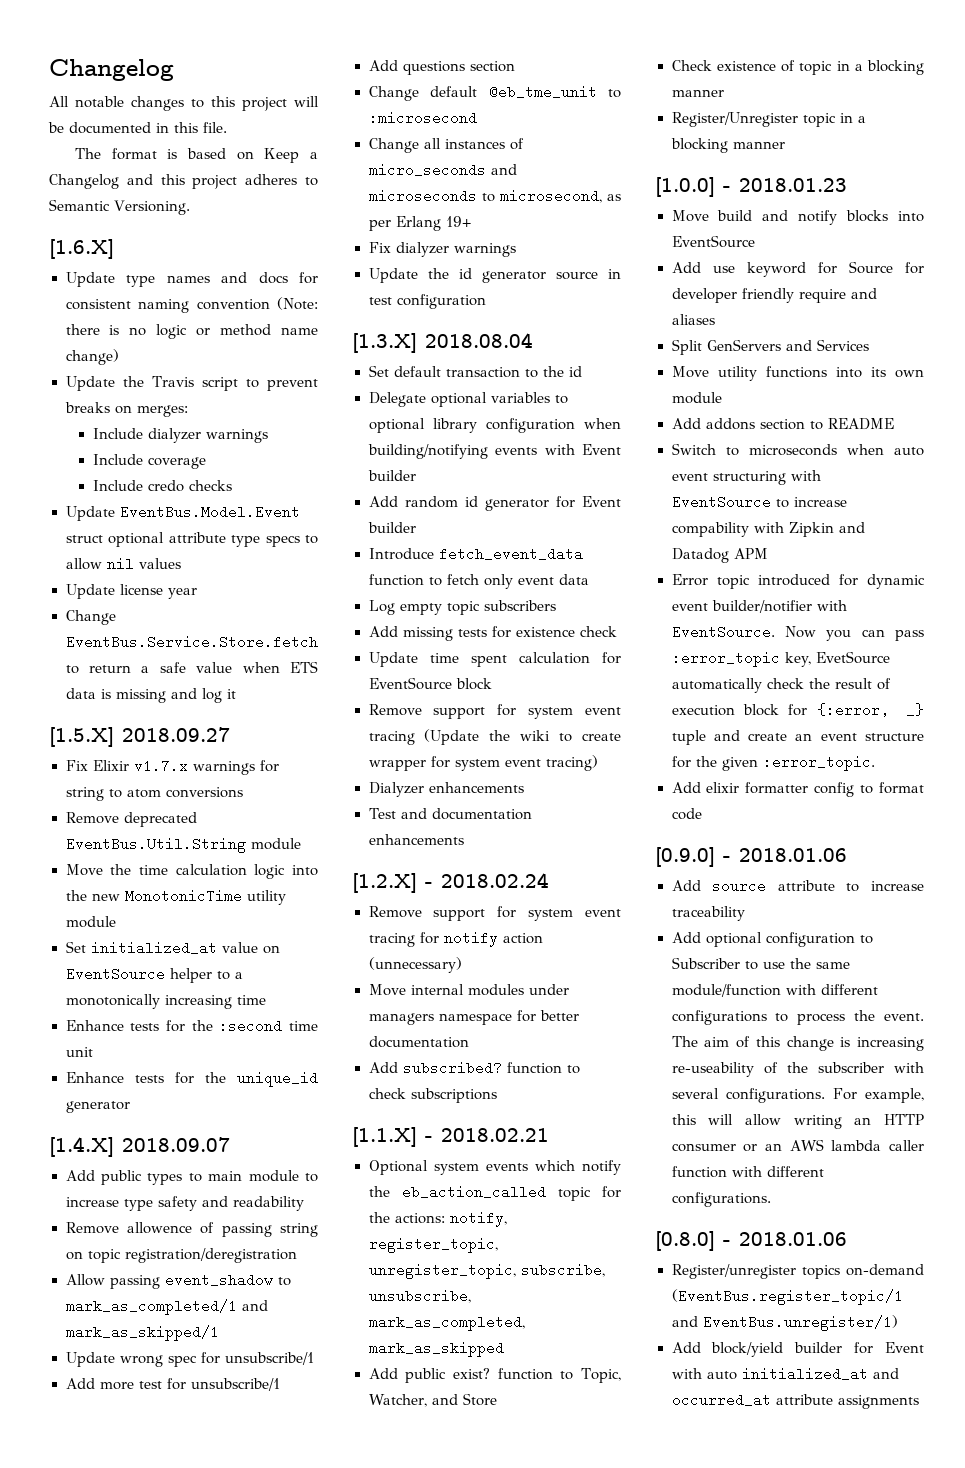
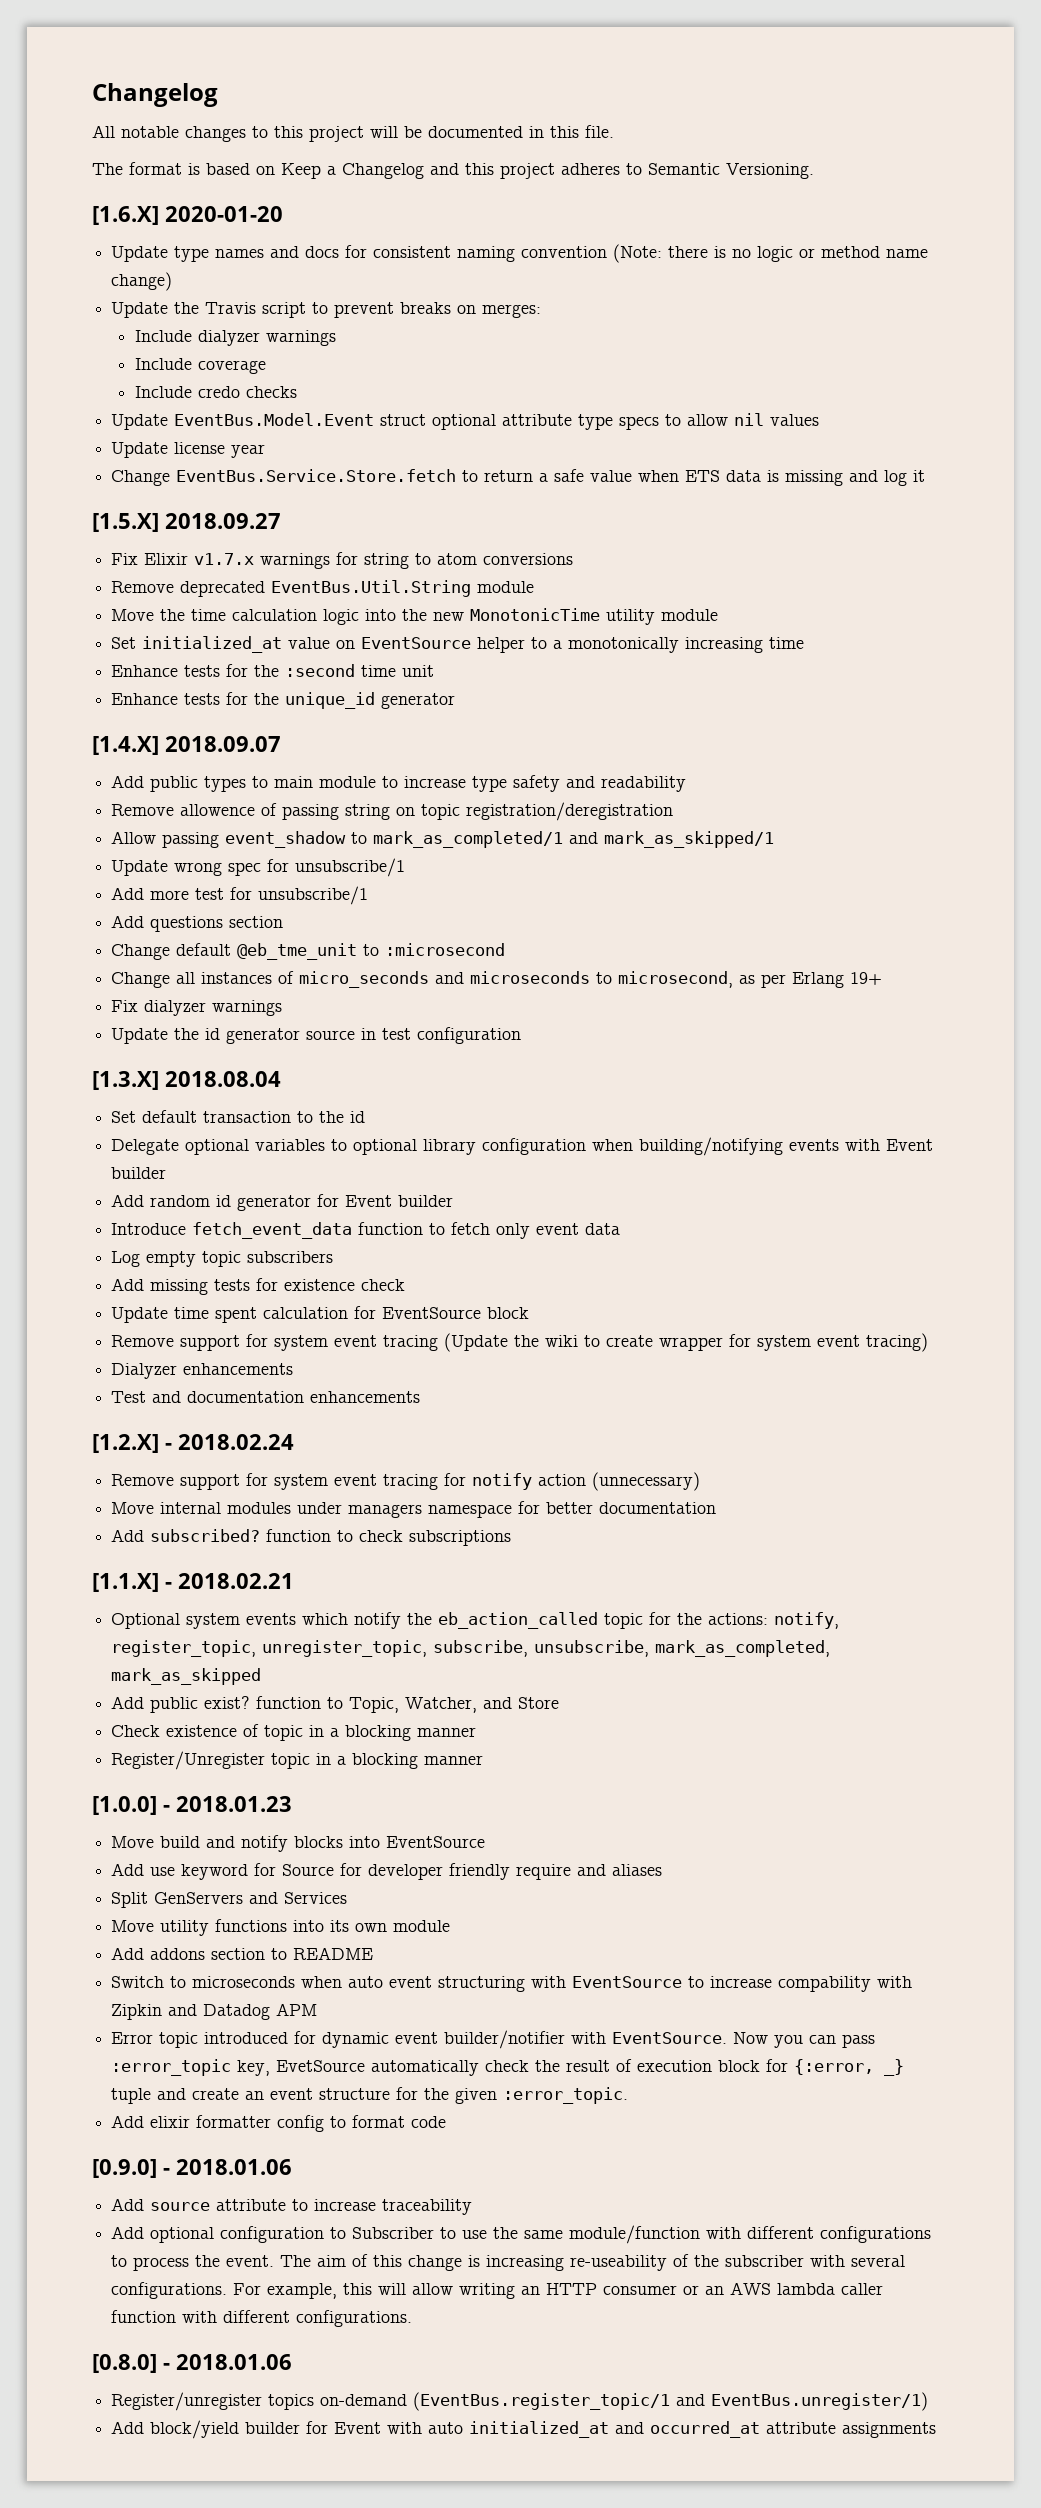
(114, 249) none -> [165,206,283,222] 2020-01-20

